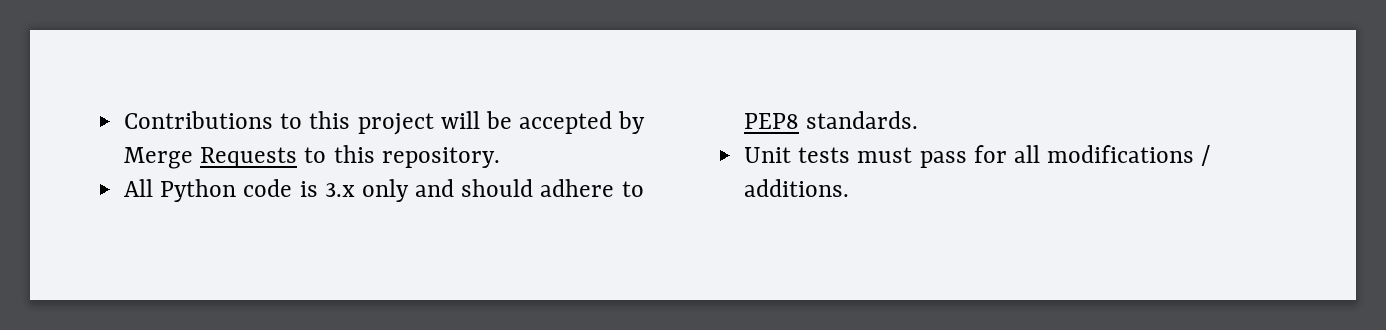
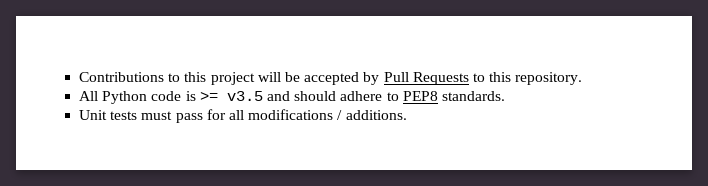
[124,147,194,169] Merge -> [383,72,409,82] Pull
[324,179,409,202] 3.x only -> [199,91,263,101] >= v3.5

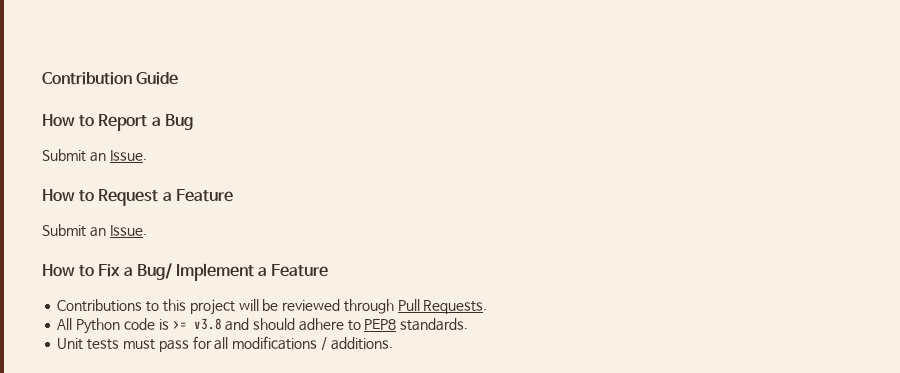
(79, 77) none -> [42,72,179,85] [42,114,193,131] [42,149,147,162] [42,189,233,206] [42,224,147,237] [42,263,329,281] Contribution Guide // How to Report a Bug // Submit an Issue. // How to Request a Feature // Submit an Issue. // How to Fix a Bug/ Implement a Feature //
[304,72,583,85] accepted by Pull Requests to this repository. -> [282,299,488,314] reviewed through Pull Requests.
[226,91,263,101] v3.5 -> [193,318,222,330] v3.8

